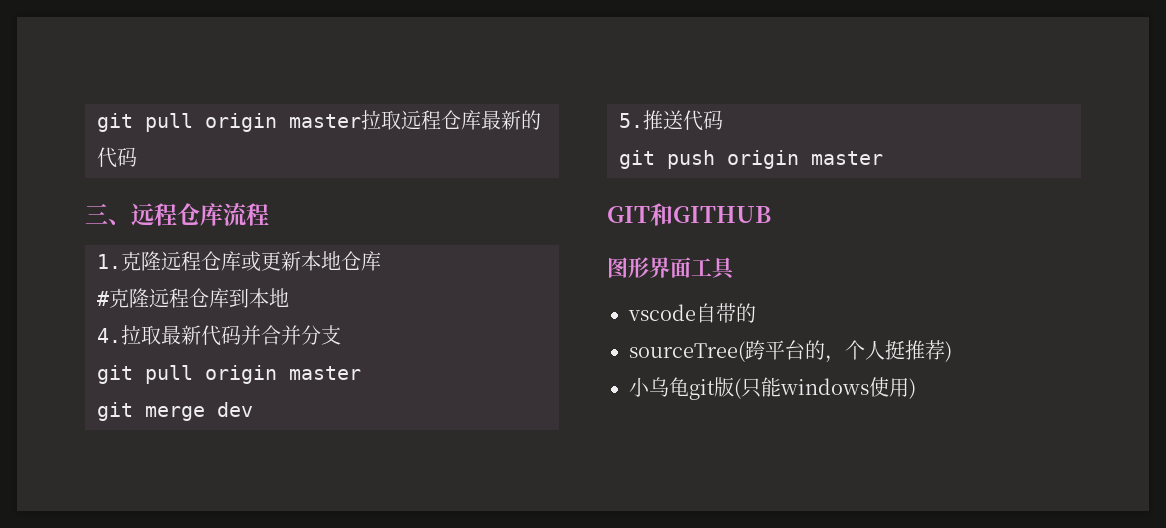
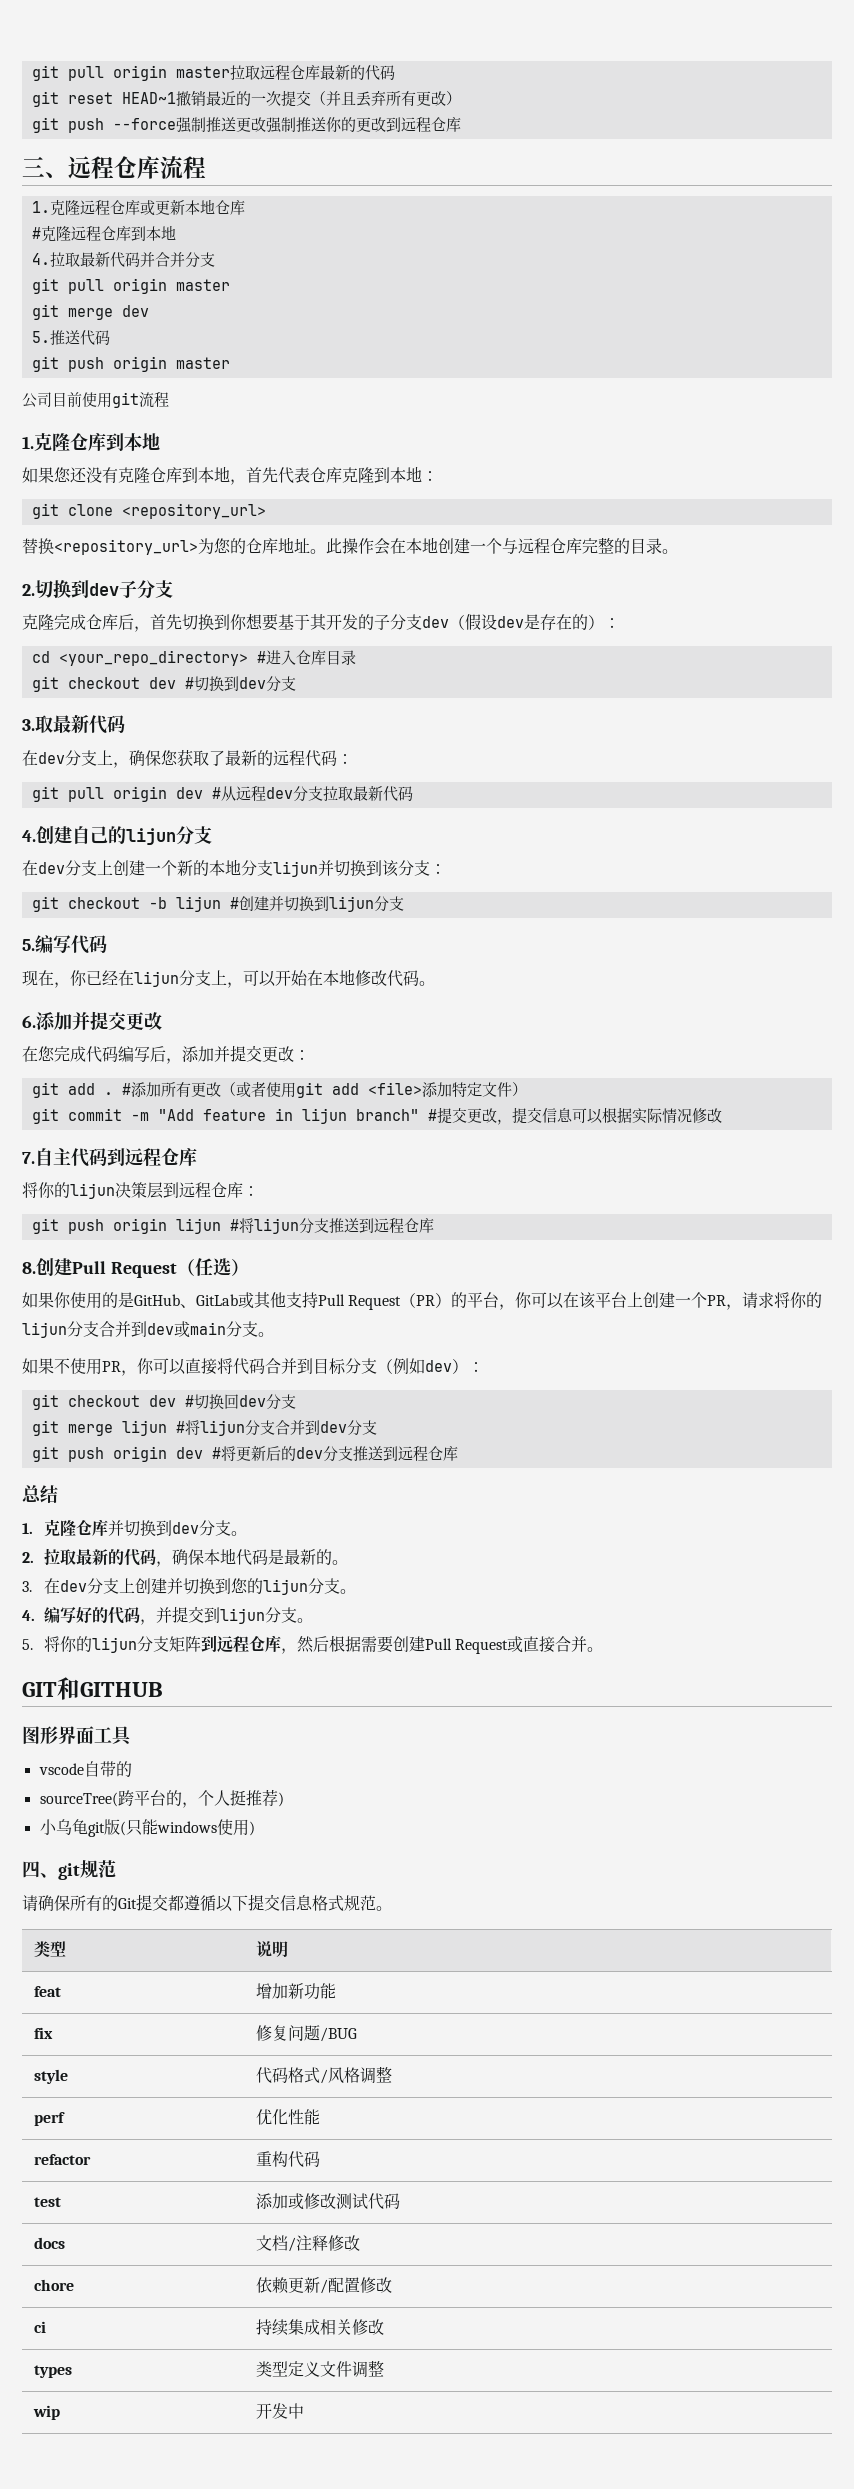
(137, 157) none -> [31,90,461,107] [31,117,461,133] // git reset HEAD~1撤销最近的一次提交（并且丢弃所有更改） // git push --force强制推送更改强制推送你的更改到远程仓库
(883, 158) none -> [22,392,169,408] [22,432,160,452] [22,466,438,485] [31,503,266,519] [22,537,678,555] [22,579,173,599] [22,613,620,632] [31,650,356,666] [31,676,296,692] [22,715,125,734] [22,749,353,768] [31,785,413,802] [22,825,212,845] [22,859,446,877] [31,896,404,912] [22,935,107,954] [22,969,435,988] [22,1011,162,1030] [22,1045,310,1064] [31,1081,527,1098] [31,1107,722,1125] [22,1147,197,1167] [22,1182,259,1199] [31,1218,434,1234] [22,1257,249,1278] [22,1292,823,1310] [22,1321,274,1338] [22,1358,484,1376] [31,1394,296,1410] [31,1420,377,1436] [31,1445,458,1462] [22,1485,58,1504] [22,1519,248,1537] [22,1548,349,1567] [22,1578,357,1595] [22,1606,314,1625] [22,1635,604,1654] // 公司目前使用git流程 // 1.克隆仓库到本地 // 如果您还没有克隆仓库到本地，首先代表仓库克隆到本地： // git clone <repository_url> // 替换<repository_url>为您的仓库地址。此操作会在本地创建一个与远程仓库完整的目录。 // 2.切换到dev子分支 // 克隆完成仓库后，首先切换到你想要基于其开发的子分支dev（假设dev是存在的）： // cd <your_repo_directory> #进入仓库目录 // git checkout dev #切换到dev分支 // 3.取最新代码 // 在dev分支上，确保您获取了最新的远程代码： // git pull origin dev #从远程dev分支拉取最新代码 // 4.创建自己的lijun分支 // 在dev分支上创建一个新的本地分支lijun并切换到该分支： // git checkout -b lijun #创建并切换到lijun分支 // 5.编写代码 // 现在，你已经在lijun分支上，可以开始在本地修改代码。 // 6.添加并提交更改 // 在您完成代码编写后，添加并提交更改： // git add . #添加所有更改（或者使用git add <file>添加特定文件） // git commit -m "Add feature in lijun branch" #提交更改，提交信息可以根据实际情况修改 // 7.自主代码到远程仓库 // 将你的lijun决策层到远程仓库： // git push origin lijun #将lijun分支推送到远程仓库 // 8.创建Pull Request（任选） // 如果你使用的是GitHub、GitLab或其他支持Pull Request（PR）的平台，你可以在该平台上创建一个PR，请求将你的lijun分支合并到dev或main分支。 // 如果不使用PR，你可以直接将代码合并到目标分支（例如dev）： // git checkout dev #切换回dev分支 // git merge lijun #将lijun分支合并到dev分支 // git push origin dev #将更新后的dev分支推送到远程仓库 // 总结 // 1.克隆仓库并切换到dev分支。 // 2.拉取最新的代码，确保本地代码是最新的。 // 3.在dev分支上创建并切换到您的lijun分支。 // 4.编写好的代码，并提交到lijun分支。 // 5.将你的lijun分支矩阵到远程仓库，然后根据需要创建Pull Request或直接合并。
(916, 388) none -> [22,1860,116,1880] [22,1894,392,1912] [34,1941,67,1958] [256,1941,289,1957] [34,1986,62,1997] [256,1983,337,2000] [34,2027,54,2039] [256,2025,358,2042] [34,2069,69,2084] [256,2066,393,2084] [34,2112,66,2126] [256,2109,321,2125] [34,2154,92,2165] [256,2151,321,2168] [34,2197,62,2207] [256,2193,401,2210] [34,2237,66,2249] [256,2235,361,2252] [34,2279,75,2291] [256,2277,393,2294] [34,2321,47,2333] [256,2319,385,2336] [34,2365,73,2378] [256,2360,385,2378] [33,2405,61,2420] [256,2403,305,2419] // 四、git规范 // 请确保所有的Git提交都遵循以下提交信息格式规范。 // 类型 | 说明 // feat | 增加新功能 // fix | 修复问题/BUG // style | 代码格式/风格调整 // perf | 优化性能 // refactor | 重构代码 // test | 添加或修改测试代码 // docs | 文档/注释修改 // chore | 依赖更新/配置修改 // ci | 持续集成相关修改 // types | 类型定义文件调整 // wip | 开发中

